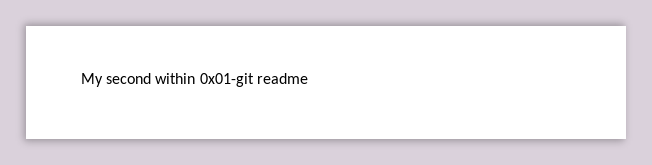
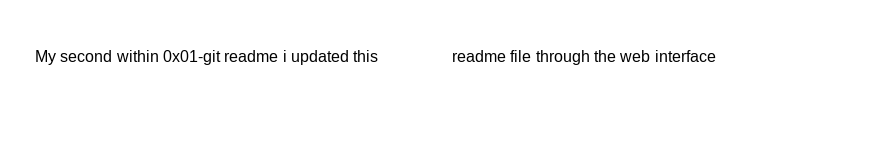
(308, 78) none -> [282,50,716,65] i updated this readme file through the web interface

